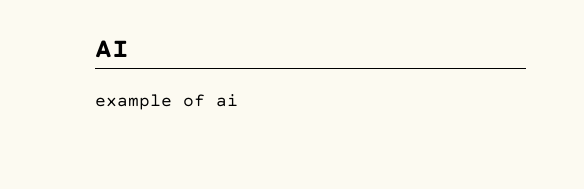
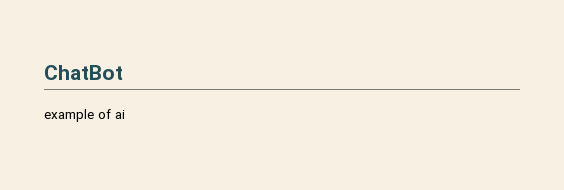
[95,40,129,58] AI -> [44,65,123,80] ChatBot

